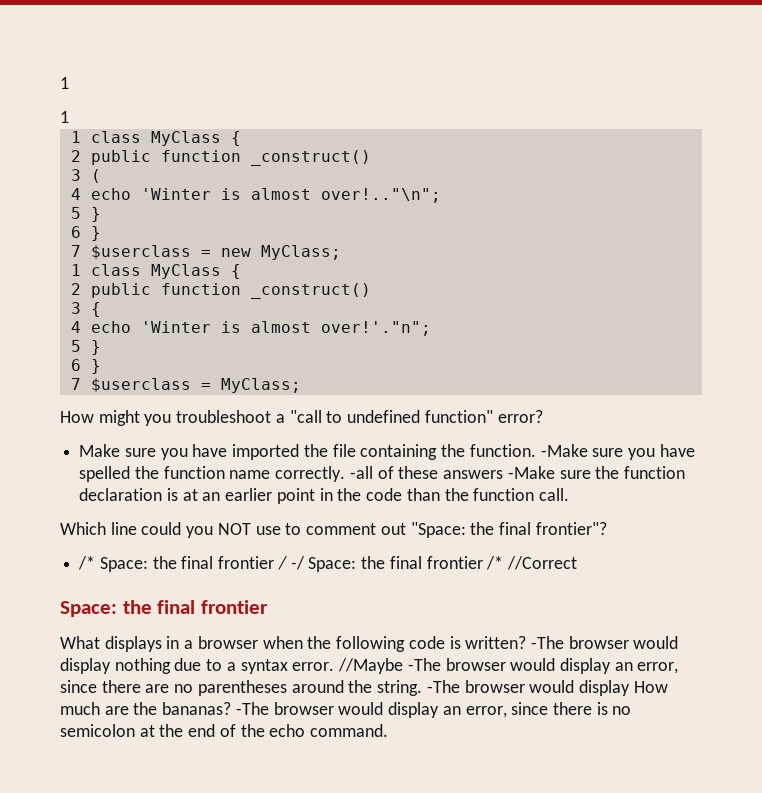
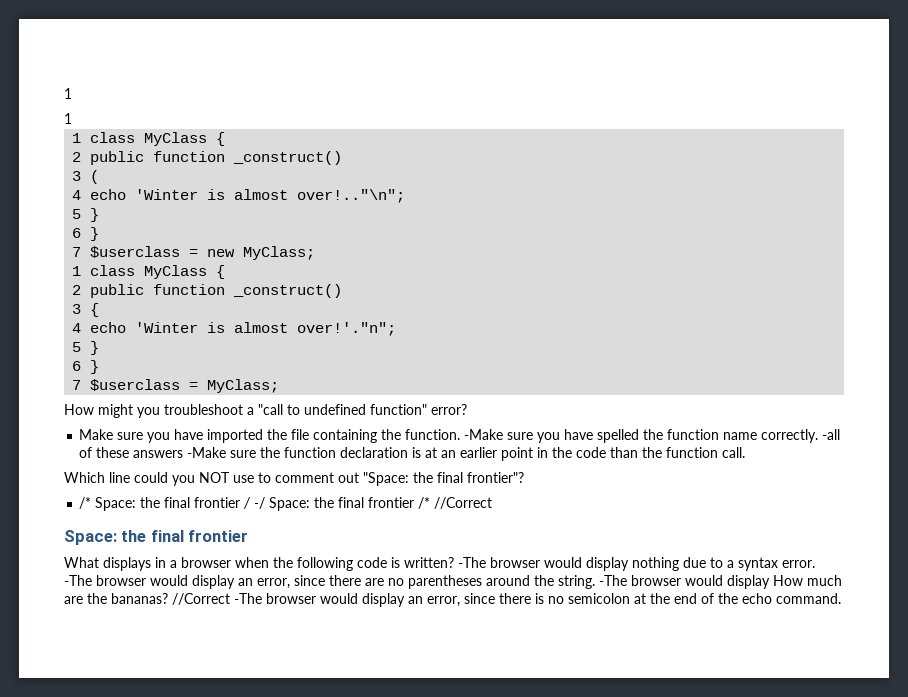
[338,658,404,674] //Maybe -> (815, 564) none
(232, 708) none -> [172,593,230,605] //Correct

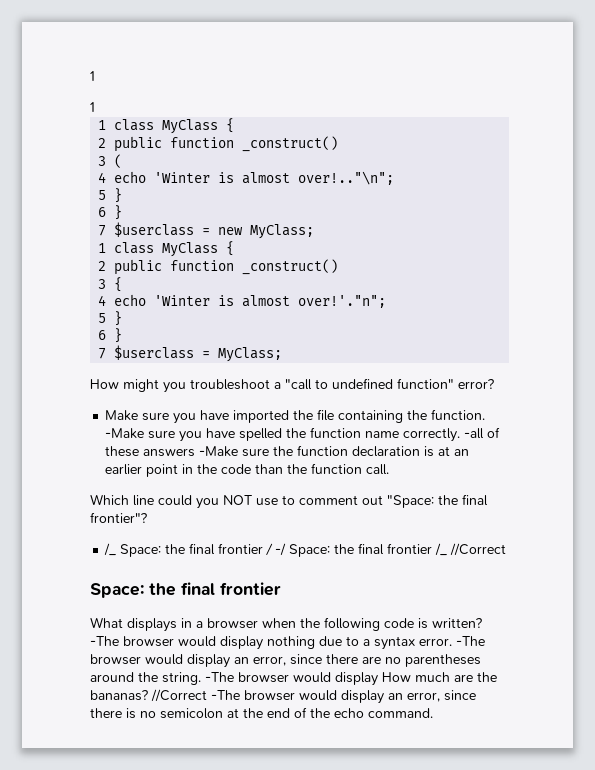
[79,497,92,509] /* -> [104,543,117,556] /_
[418,497,431,509] /* -> [435,543,448,556] /_

